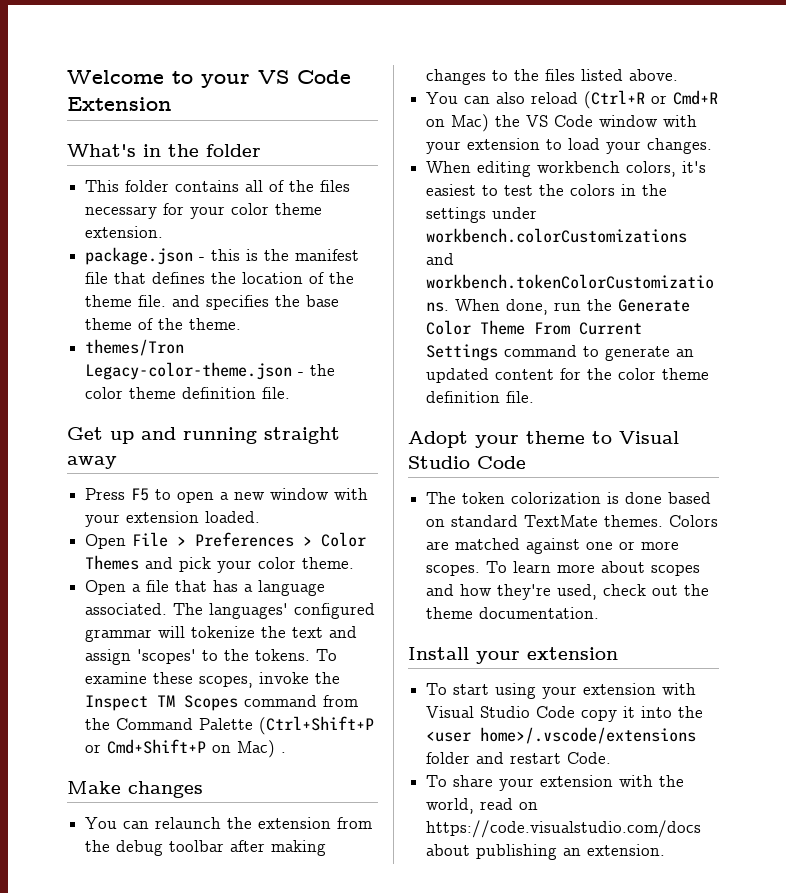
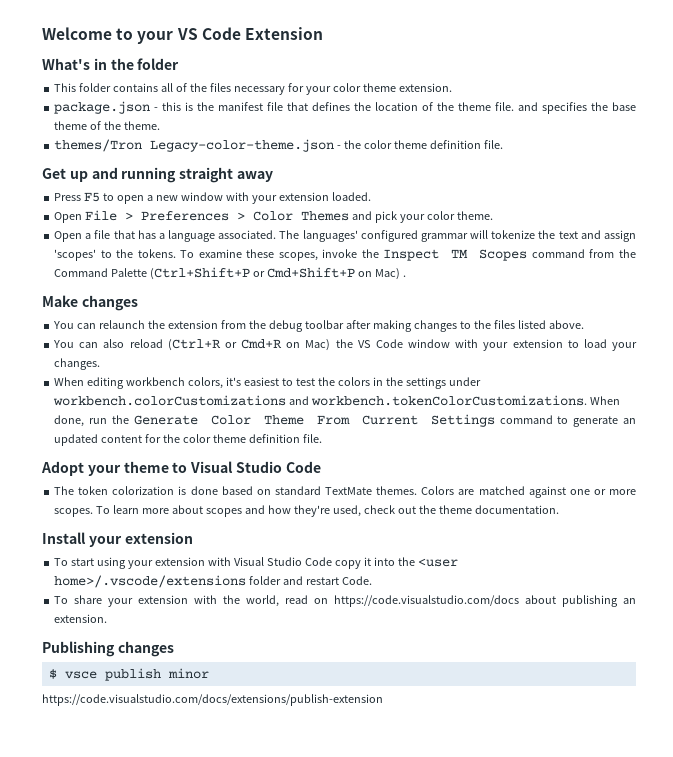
(666, 850) none -> [42,641,174,657] [48,668,209,681] [42,694,383,706] // Publishing changes // $ vsce publish minor // https://code.visualstudio.com/docs/extensions/publish-extension

